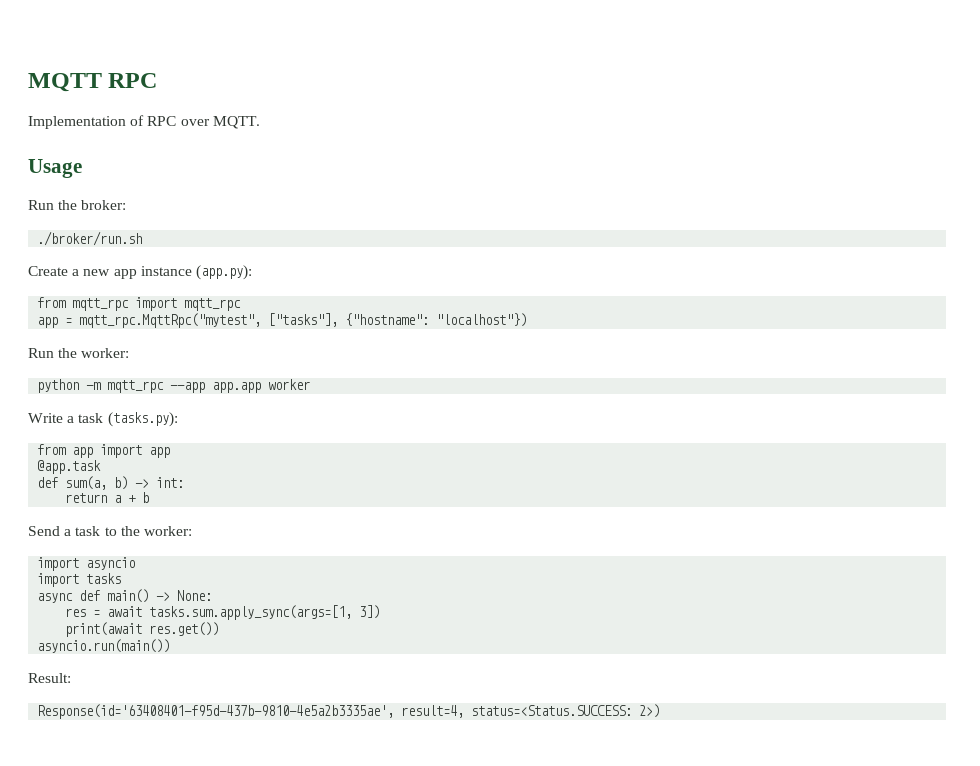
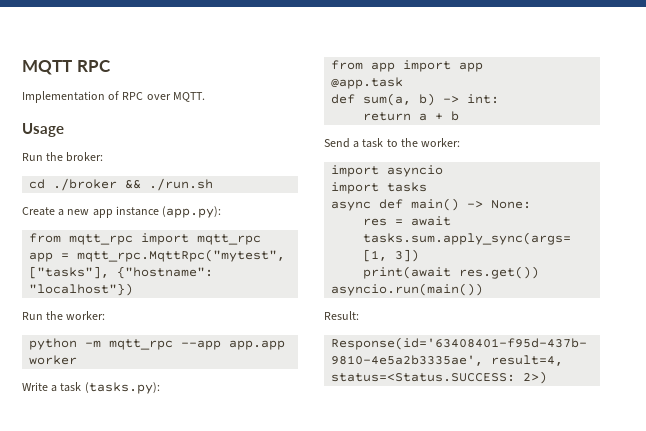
[37,231,143,246] ./broker/run.sh -> [29,178,214,191] cd ./broker && ./run.sh

